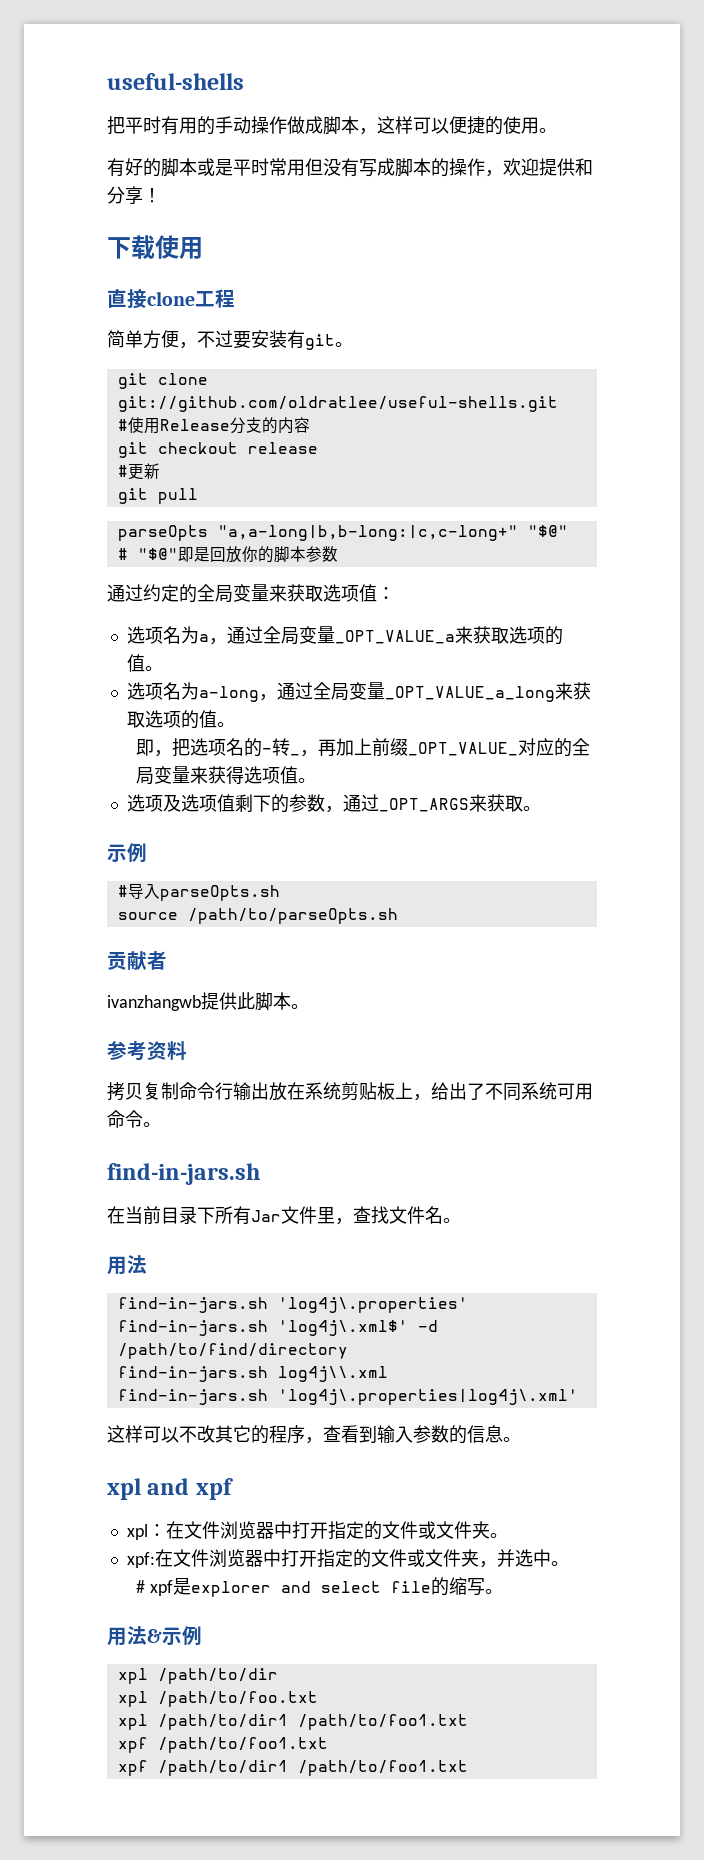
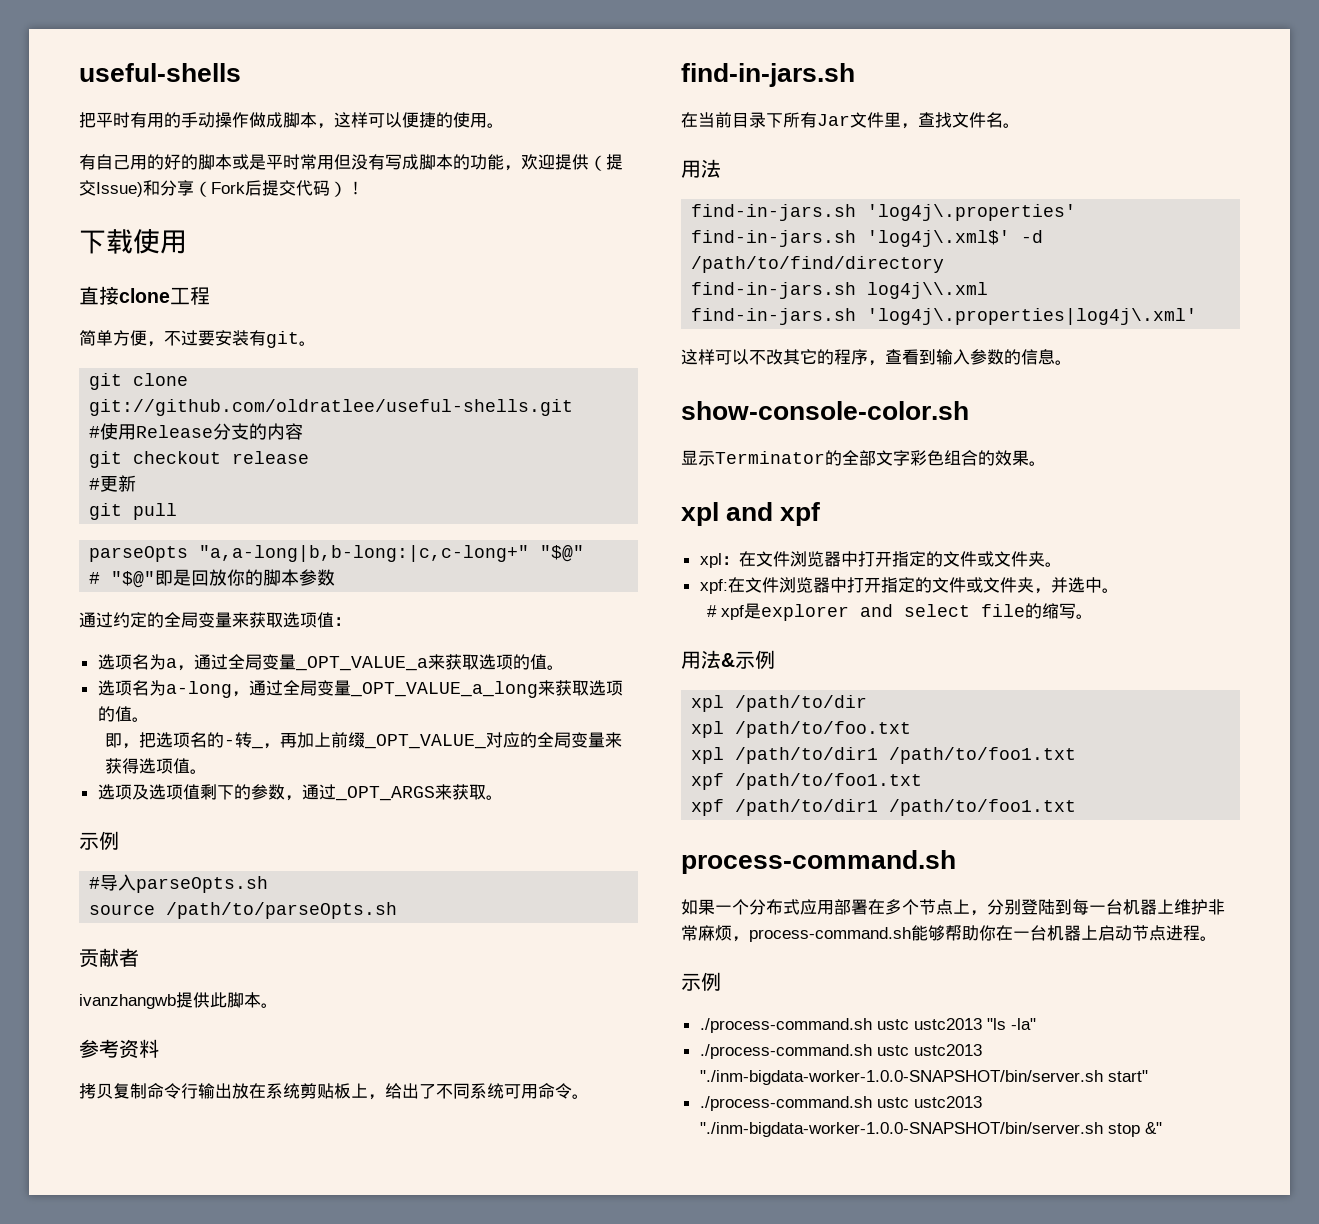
(125, 167) none -> [96,154,164,170] 自己用的
[449,158,485,176] 操作 -> [470,154,504,170] 功能
[575,158,593,176] [107,186,143,205] 和分享 -> [589,154,623,171] [79,180,347,197] （提交Issue)和分享（Fork后提交代码）
(521, 1439) none -> [681,401,969,420] [681,450,1046,466] // show-console-color.sh // 显示Terminator的全部文字彩色组合的效果。
(468, 1768) none -> [681,850,956,874] [681,899,1225,916] [681,925,1217,942] [681,972,721,991] [699,1018,1036,1033] [699,1044,982,1059] [699,1070,1148,1085] [699,1096,982,1111] [699,1122,1162,1137] // process-command.sh // 如果一个分布式应用部署在多个节点上，分别登陆到每一台机器上维护非常麻烦，process-command.sh能够帮助你在一台机器上启动节点进程。 // 示例 // ./process-command.sh ustc ustc2013 "ls -la" // ./process-command.sh ustc ustc2013 "./inm-bigdata-worker-1.0.0-SNAPSHOT/bin/server.sh start" // ./process-command.sh ustc ustc2013 "./inm-bigdata-worker-1.0.0-SNAPSHOT/bin/server.sh stop &"

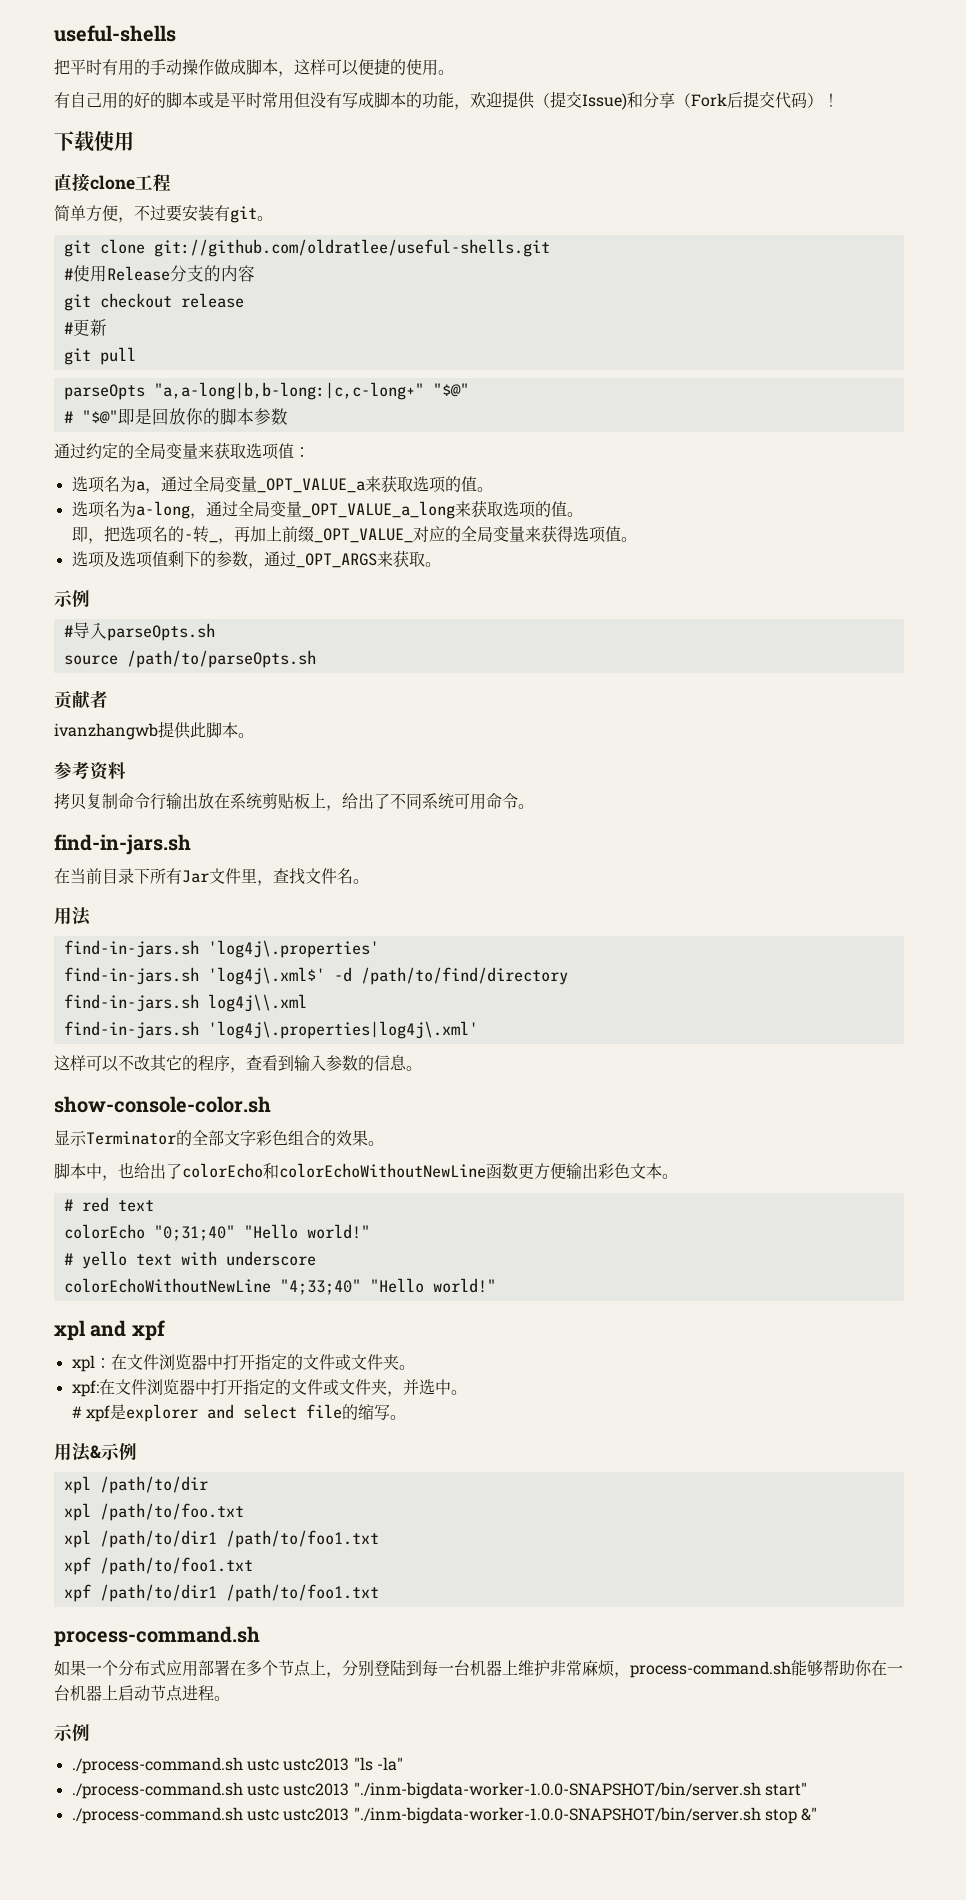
(1046, 463) none -> [54,1162,678,1181] [63,1197,154,1212] [63,1224,370,1241] [63,1251,316,1269] [63,1278,496,1295] // 脚本中，也给出了colorEcho和colorEchoWithoutNewLine函数更方便输出彩色文本。 // # red text // colorEcho "0;31;40" "Hello world!" // # yello text with underscore // colorEchoWithoutNewLine "4;33;40" "Hello world!"

